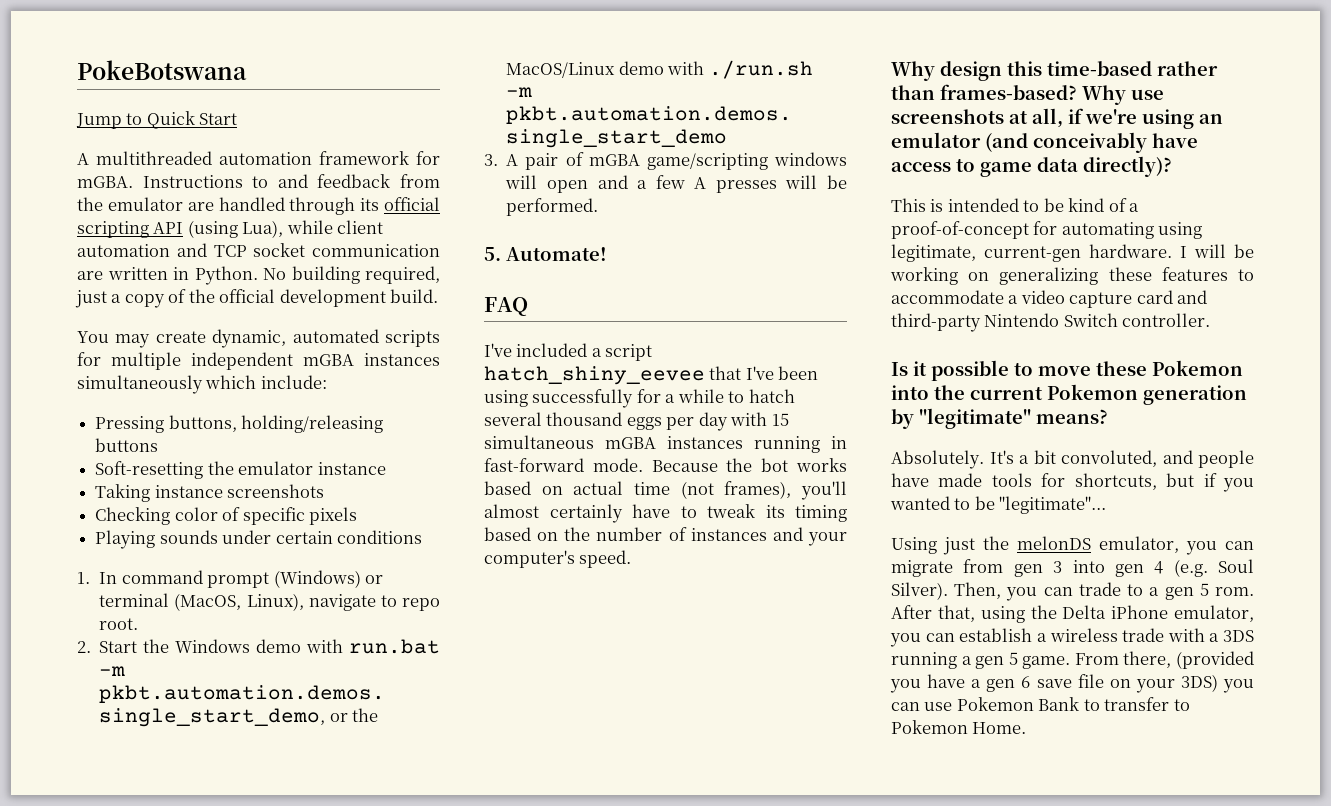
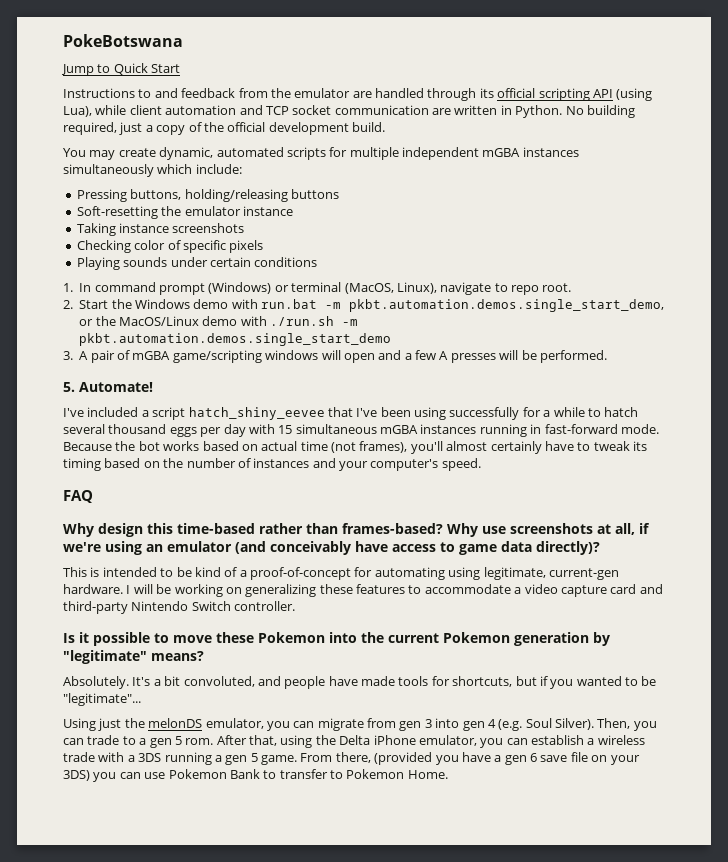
[77,151,440,165] [77,176,133,188] A multithreaded automation framework for mGBA. -> (181, 68) none
[484,297,528,316] // FAQ -> (153, 387) none
(632, 559) none -> [63,490,93,503] // FAQ

